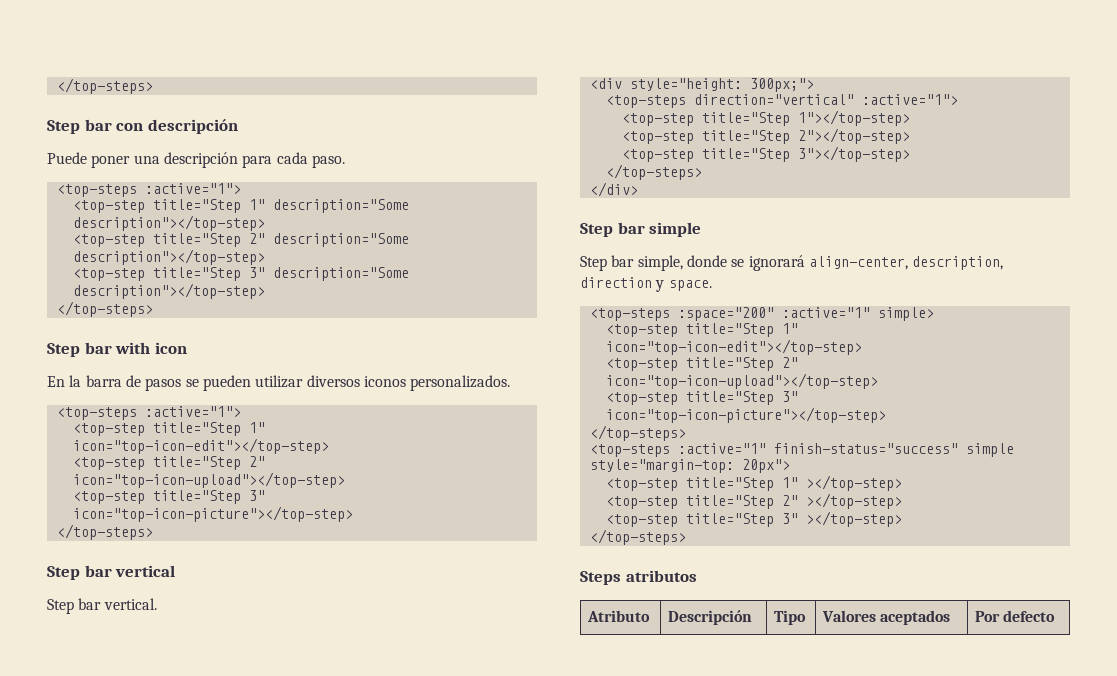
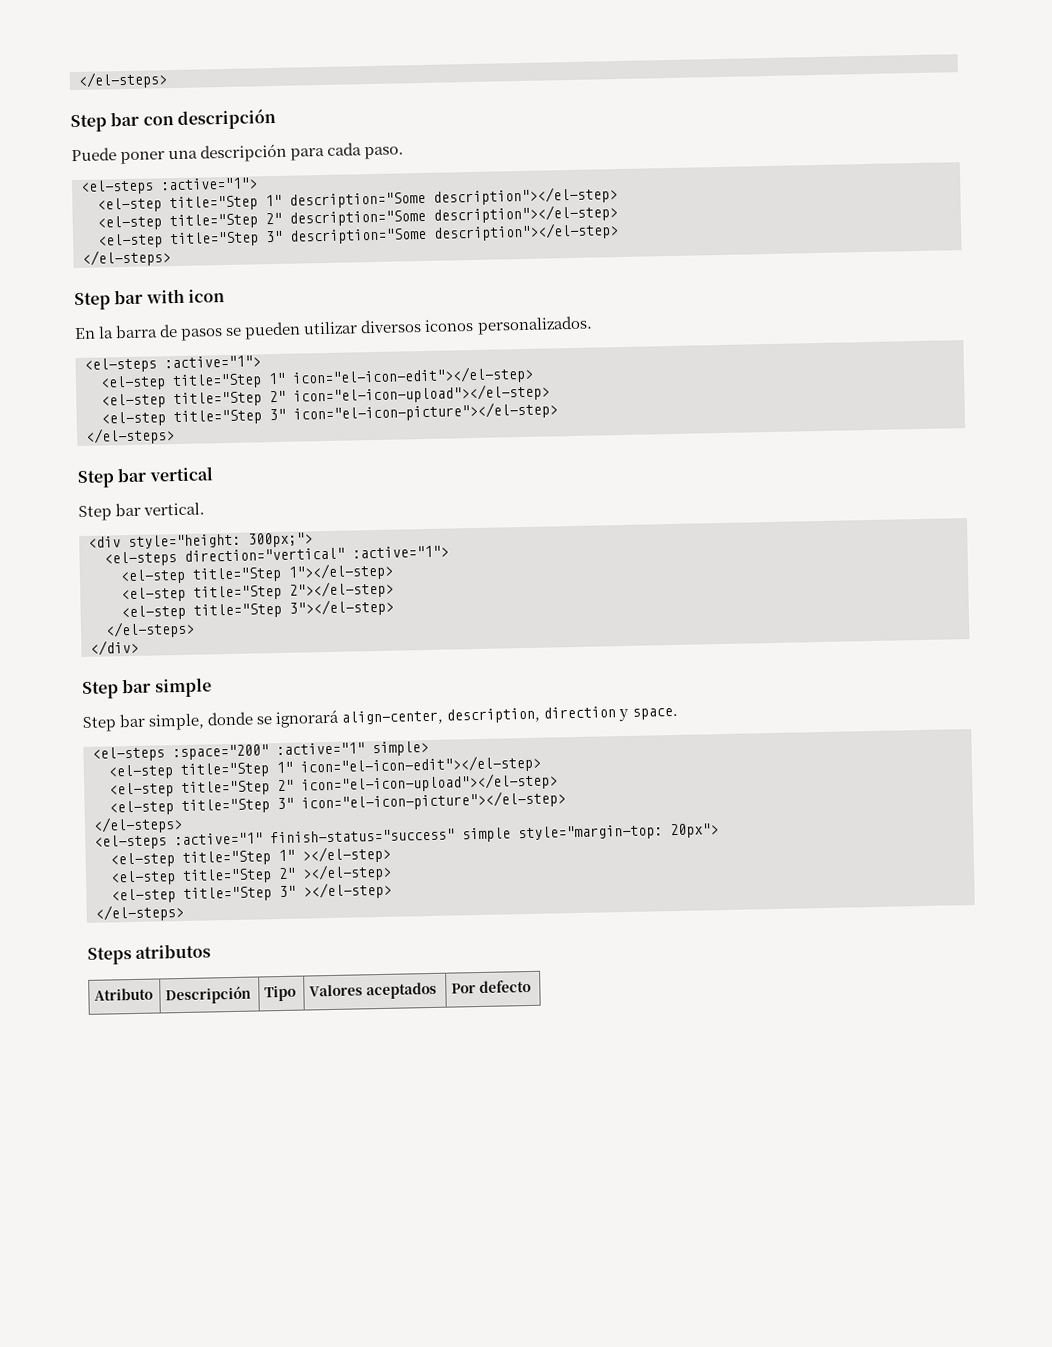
[56,78,153,94] </top-steps> -> [78,71,168,89] </el-steps>
[56,183,241,197] [72,200,145,213] <top-steps :active="1"> // <top-step -> [80,177,258,195] [97,197,162,213] <el-steps :active="1"> // <el-step
[72,215,265,231] [72,234,145,247] description"></top-step> // <top-step -> [433,186,618,206] [97,215,162,231] description"></el-step> // <el-step
[72,249,265,265] [72,268,145,281] description"></top-step> // <top-step -> [433,204,618,224] [98,233,163,249] description"></el-step> // <el-step
[72,283,265,299] [56,301,153,317] description"></top-step> // </top-steps> -> [433,222,619,242] [82,249,171,267] description"></el-step> // </el-steps>
[56,406,241,420] [72,422,265,436] [72,438,329,454] [72,456,265,470] [72,472,345,488] [72,490,265,504] [72,506,353,522] [56,524,153,540] <top-steps :active="1"> // <top-step title="Step 1" icon="top-icon-edit"></top-step> // <top-step title="Step 2" icon="top-icon-upload"></top-step> // <top-step title="Step 3" icon="top-icon-picture"></top-step> // </top-steps> -> [84,355,261,373] [100,365,534,391] [101,383,550,409] [101,401,558,427] [85,427,175,445] <el-steps :active="1"> // <el-step title="Step 1" icon="el-icon-edit"></el-step> // <el-step title="Step 2" icon="el-icon-upload"></el-step> // <el-step title="Step 3" icon="el-icon-picture"></el-step> // </el-steps>
[605,95,686,108] <top-steps -> [104,551,177,567] <el-steps
[621,110,910,126] [621,128,910,144] [621,146,910,162] [605,164,702,180] <top-step title="Step 1"></top-step> // <top-step title="Step 2"></top-step> // <top-step title="Step 3"></top-step> // </top-steps> -> [120,562,394,585] [121,580,394,603] [121,598,394,621] [105,620,195,639] <el-step title="Step 1"></el-step> // <el-step title="Step 2"></el-step> // <el-step title="Step 3"></el-step> // </el-steps>
[589,308,670,321] <top-steps -> [92,746,165,762] <el-steps
[605,323,798,337] [605,339,862,355] [605,357,798,371] [605,373,878,389] [605,391,798,405] [605,407,886,423] [589,425,686,441] [589,444,670,457] <top-step title="Step 1" icon="top-icon-edit"></top-step> // <top-step title="Step 2" icon="top-icon-upload"></top-step> // <top-step title="Step 3" icon="top-icon-picture"></top-step> // </top-steps> // <top-steps -> [108,754,541,780] [109,772,558,798] [109,790,566,816] [93,815,183,834] [94,834,167,850] <el-step title="Step 1" icon="el-icon-edit"></el-step> // <el-step title="Step 2" icon="el-icon-upload"></el-step> // <el-step title="Step 3" icon="el-icon-picture"></el-step> // </el-steps> // <el-steps
[605,475,902,491] [605,493,902,509] [605,511,902,527] [589,529,686,545] <top-step title="Step 1" ></top-step> // <top-step title="Step 2" ></top-step> // <top-step title="Step 3" ></top-step> // </top-steps> -> [110,845,391,868] [110,863,392,886] [111,881,392,904] [95,903,184,922] <el-step title="Step 1" ></el-step> // <el-step title="Step 2" ></el-step> // <el-step title="Step 3" ></el-step> // </el-steps>

